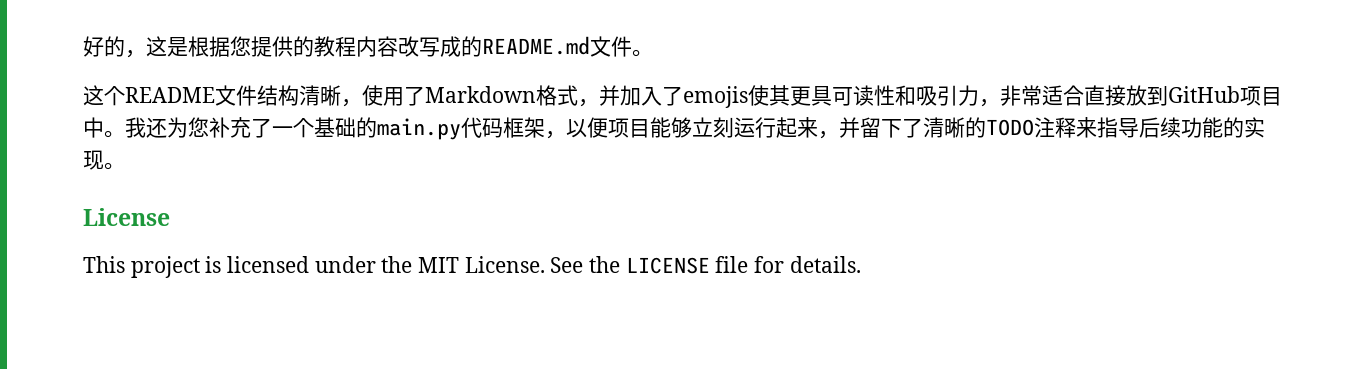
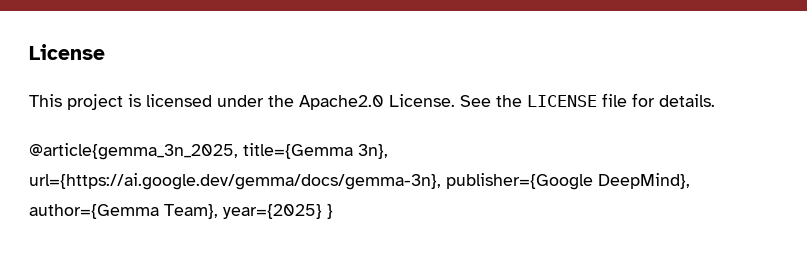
[83,36,653,58] [83,85,1282,108] [83,117,1265,140] [83,150,125,170] 好的，这是根据您提供的教程内容改写成的README.md文件。 // 这个README文件结构清晰，使用了Markdown格式，并加入了emojis使其更具可读性和吸引力，非常适合直接放到GitHub项目中。我还为您补充了一个基础的main.py代码框架，以便项目能够立刻运行起来，并留下了清晰的TODO注释来指导后续功能的实现。 // -> (29, 52) none
[418,257,460,273] MIT -> [299,95,384,110] Apache2.0
(861, 264) none -> [29,143,388,160] [29,173,690,190] [29,204,333,219] // @article{gemma_3n_2025, title={Gemma 3n}, url={https://ai.google.dev/gemma/docs/gemma-3n}, publisher={Google DeepMind}, author={Gemma Team}, year={2025} }

